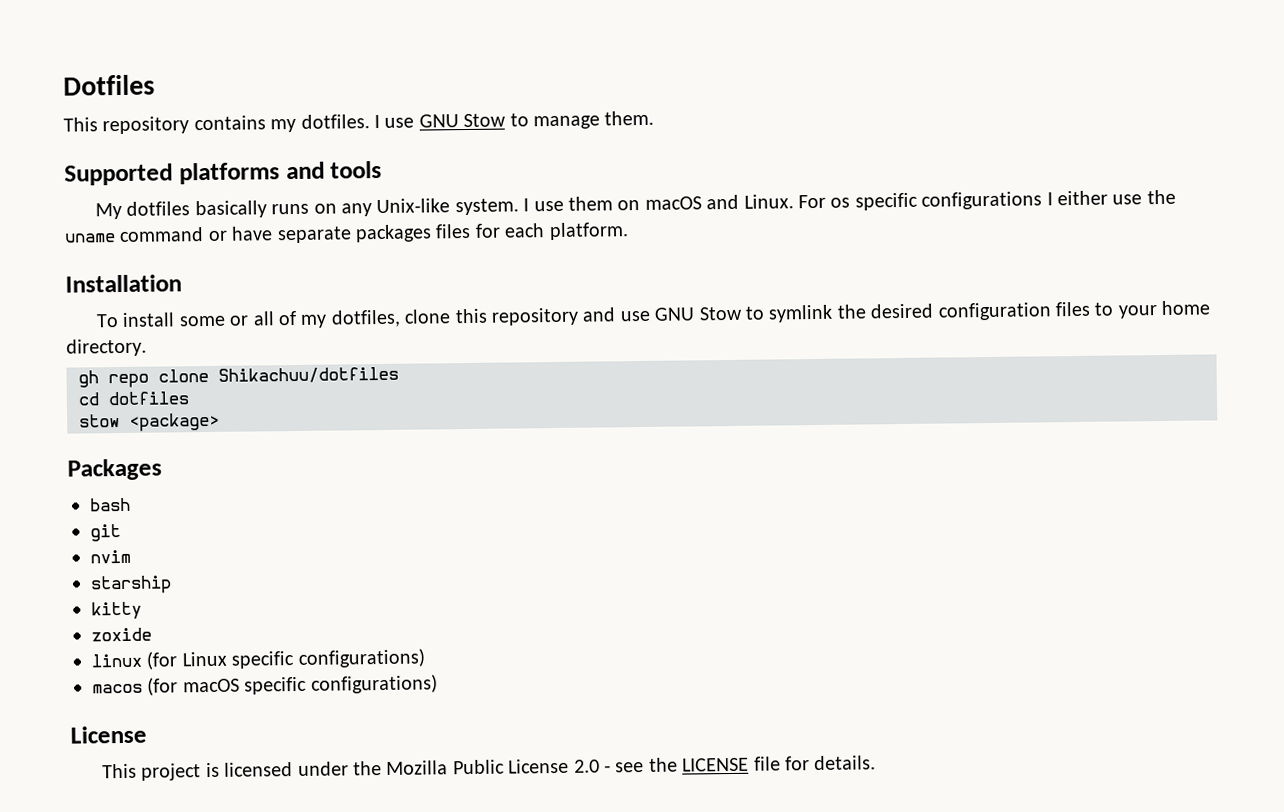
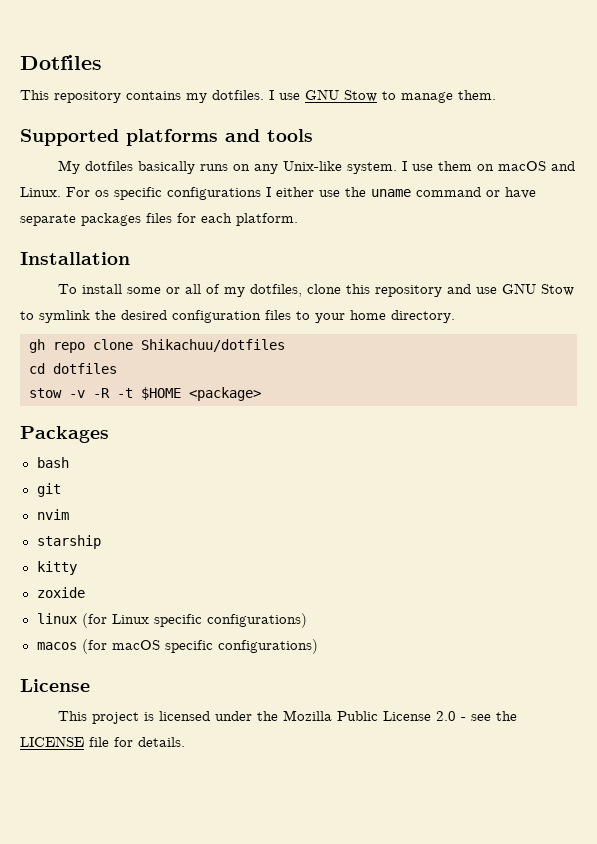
(120, 421) none -> [69,387,181,400] -v -R -t $HOME

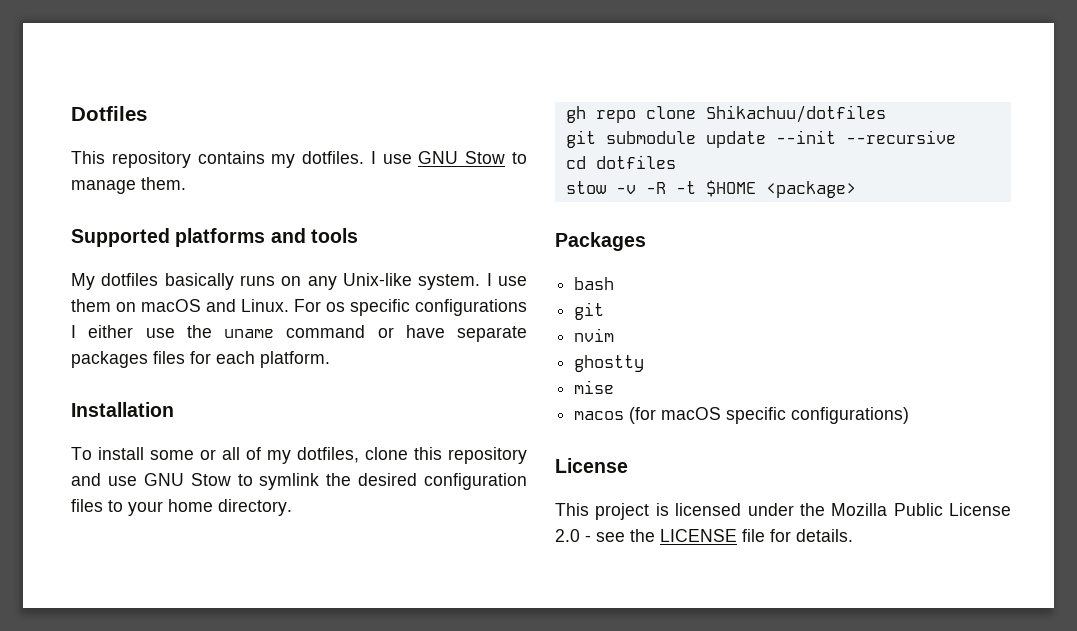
(285, 345) none -> [565,130,956,148] // git submodule update --init --recursive
[36,535,101,549] [36,561,77,575] [36,587,85,598] [36,613,307,628] starship // kitty // zoxide // linux (for Linux specific configurations) -> [574,355,645,372] [574,380,615,394] ghostty // mise

